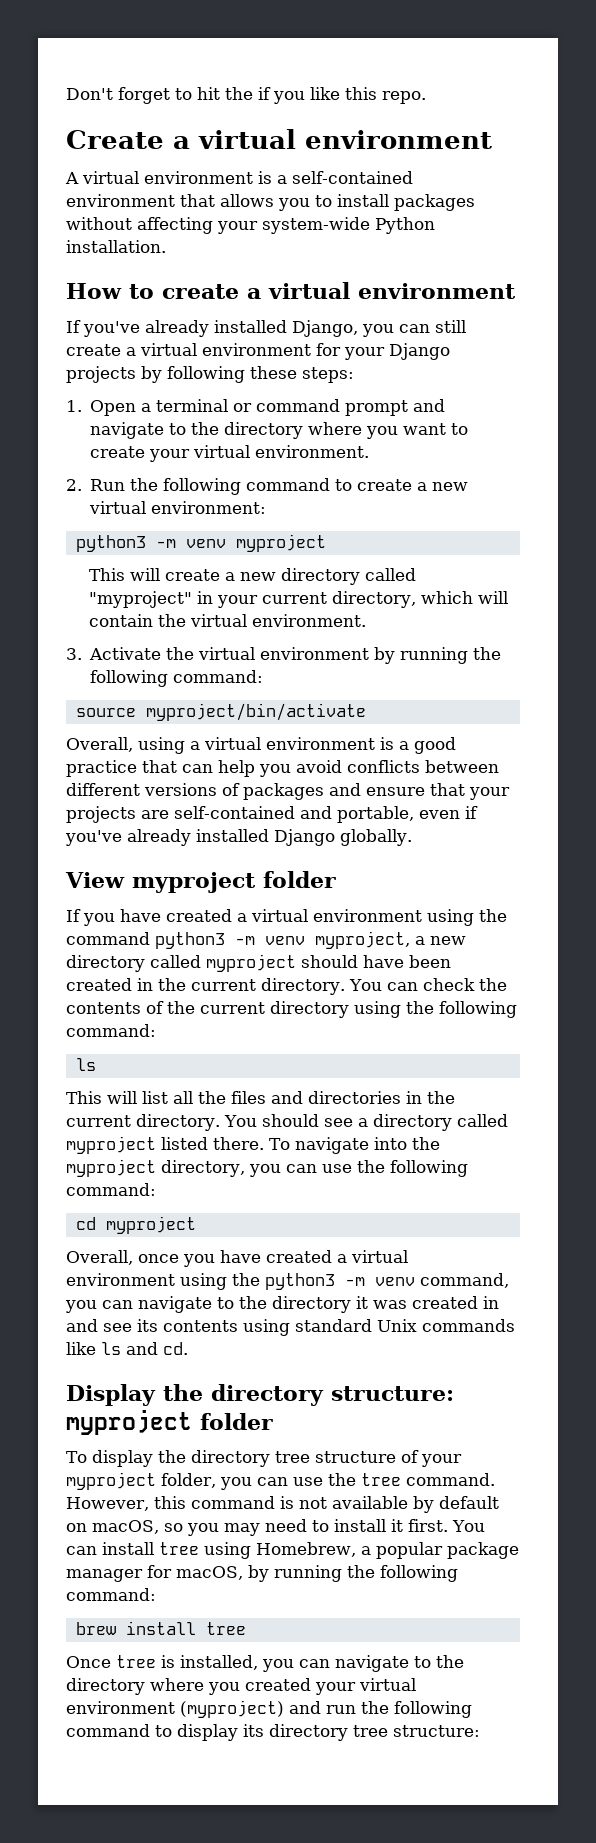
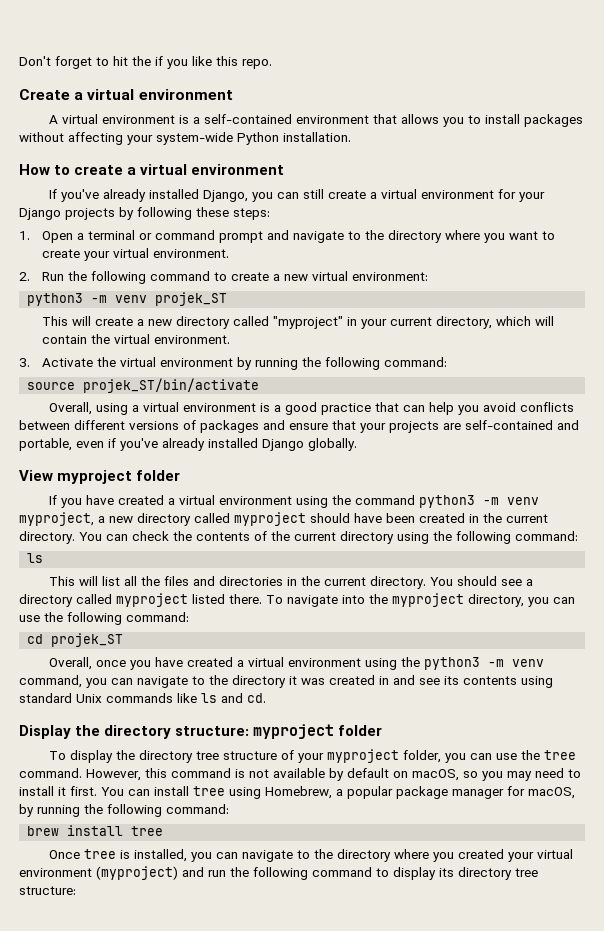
[235,534,326,552] myproject -> [155,292,228,306] projek_ST
[145,703,366,721] myproject/bin/activate -> [83,378,260,393] projek_ST/bin/activate
[105,1216,196,1234] myproject -> [51,633,124,647] projek_ST

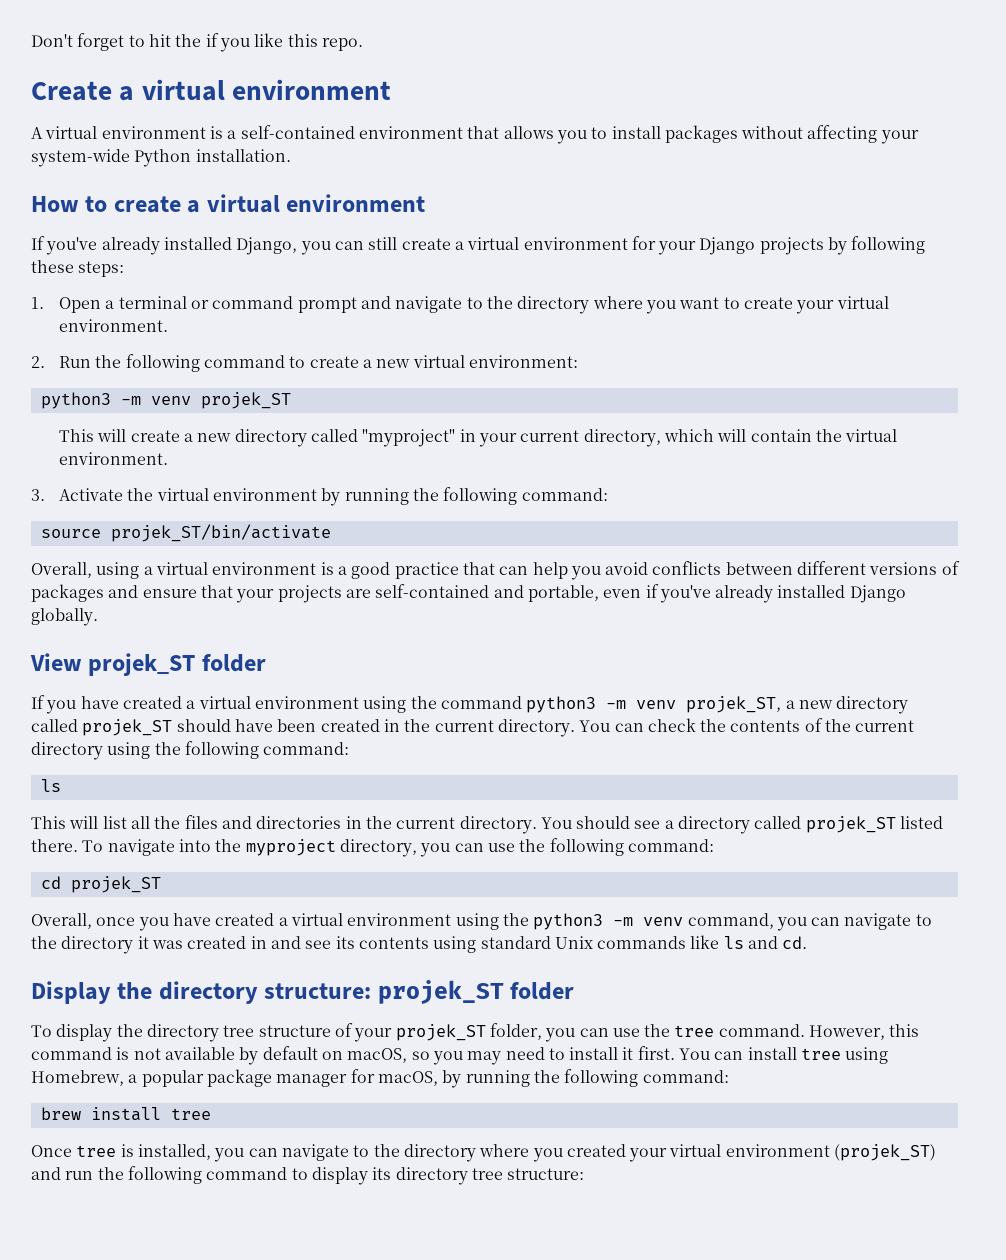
[57,470,133,484] myproject -> [88,653,196,676] projek_ST
[19,512,306,526] myproject, a new directory called myproject -> [686,696,909,714] [31,719,173,736] projek_ST, a new directory called projek_ST
[116,593,188,607] myproject -> [805,816,896,833] projek_ST
[253,724,335,739] myproject -> [377,980,504,1004] projek_ST
[327,749,400,763] myproject -> [395,1024,486,1041] projek_ST
[96,866,178,880] (myproject) -> [834,1144,937,1161] (projek_ST)

